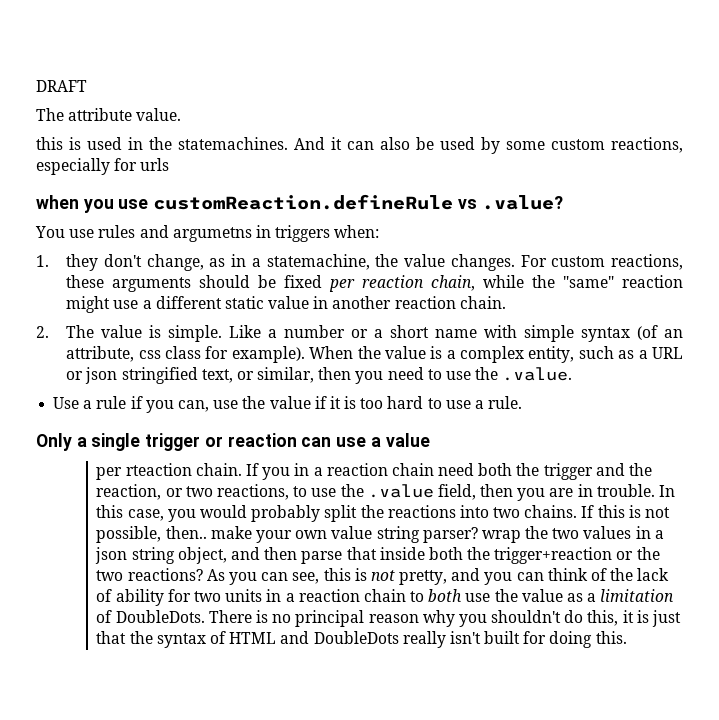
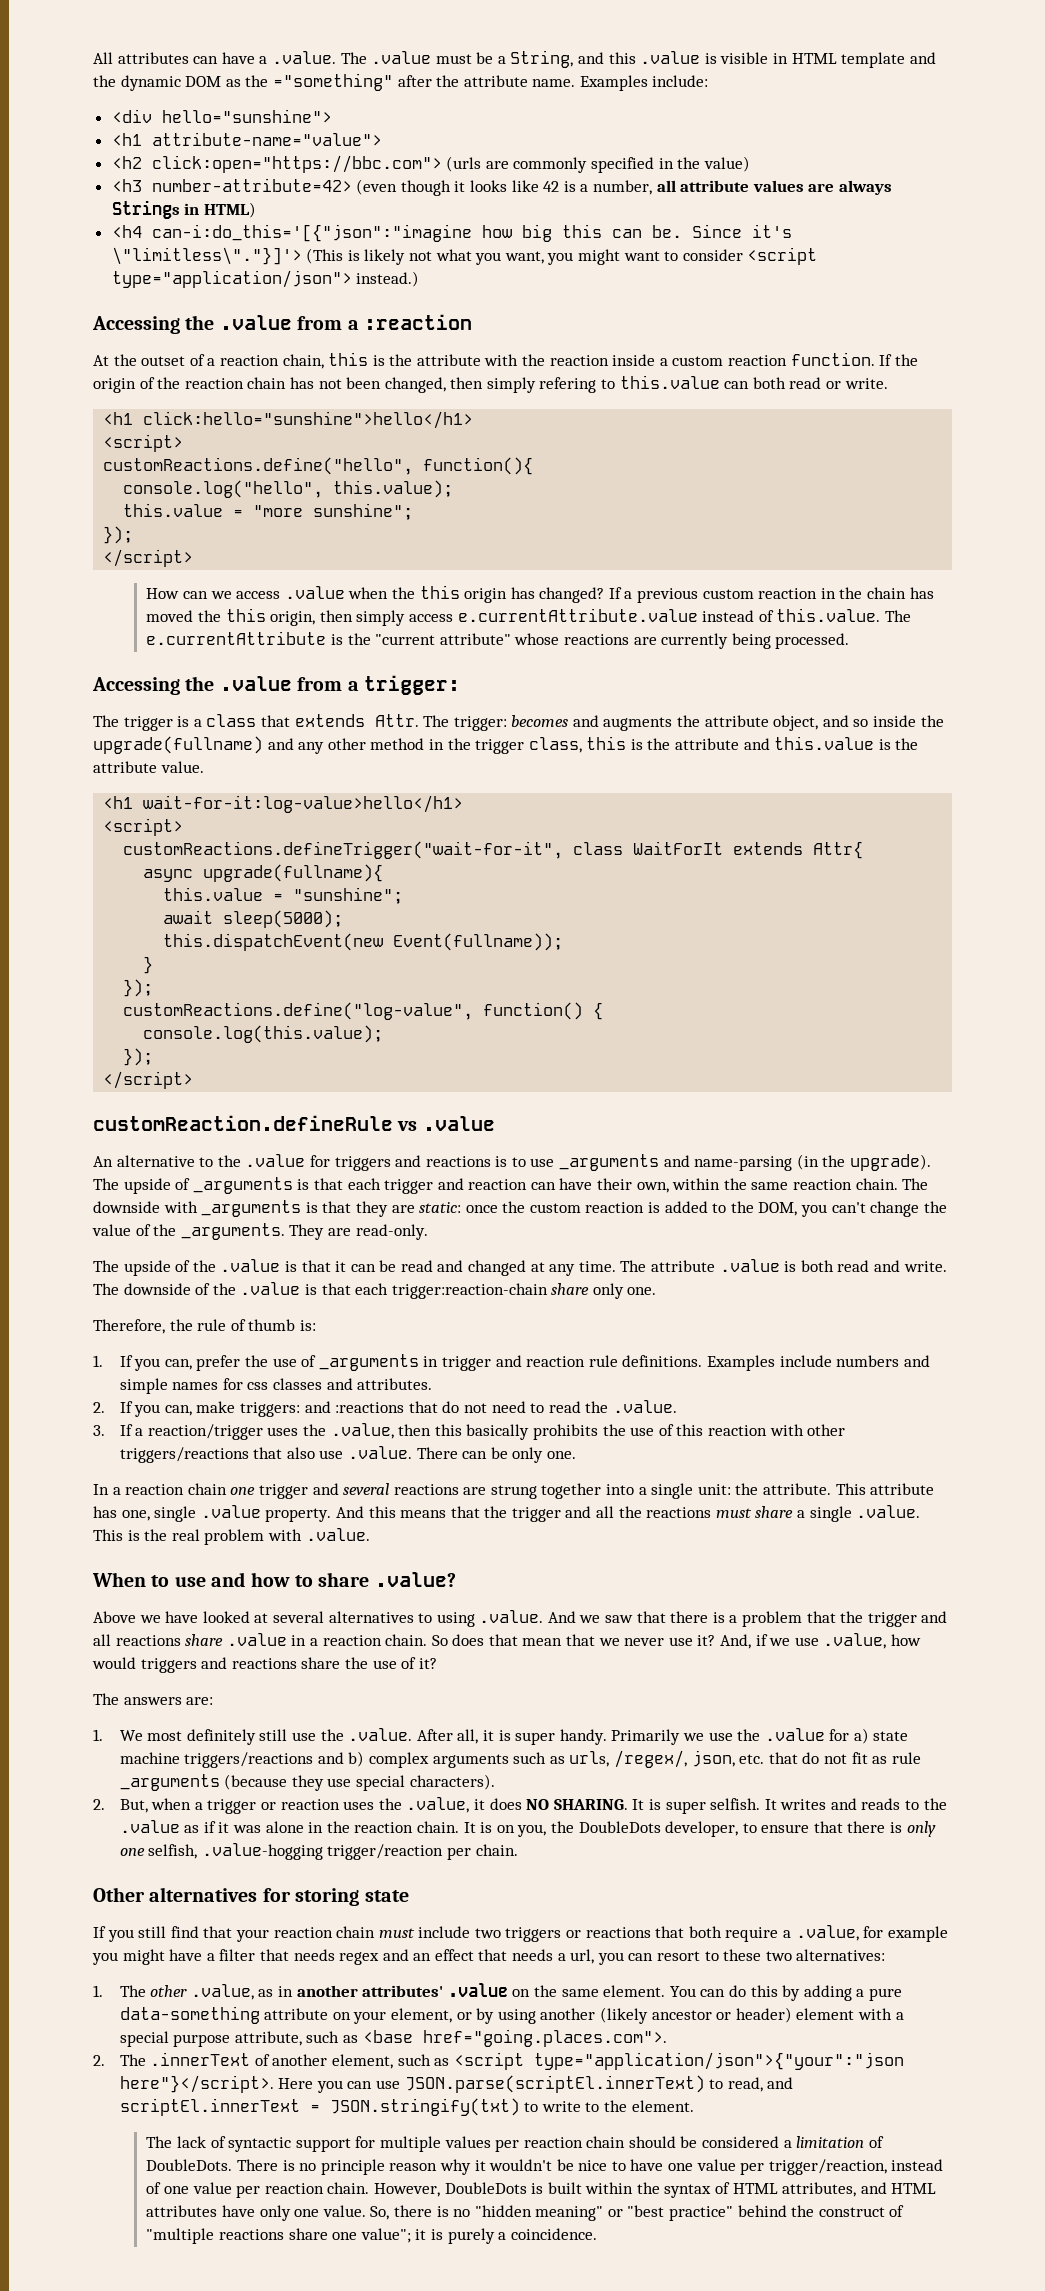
[36,80,87,92] [36,108,182,121] [36,137,683,154] [36,158,170,175] [36,194,563,213] [35,225,380,242] [36,254,683,271] [66,275,683,292] [66,296,506,313] [36,325,684,342] [66,346,684,363] [66,367,573,384] [53,396,523,413] [36,433,430,451] [96,463,652,480] [96,484,675,501] [96,505,670,522] [96,526,664,543] [95,547,660,564] [96,568,670,585] [96,589,583,606] DRAFT // The attribute value. // this is used in the statemachines. And it can also be used by some custom reactions, especially for urls // when you use customReaction.defineRule vs .value? // You use rules and argumetns in triggers when: // 1. they don't change, as in a statemachine, the value changes. For custom reactions, these arguments should be fixed per reaction chain, while the "same" reaction might use a different static value in another reaction chain. // 2. The value is simple. Like a number or a short name with simple syntax (of an attribute, css class for example). When the value is a complex entity, such as a URL or json stringified text, or similar, then you need to use the .value. // Use a rule if you can, use the value if it is too hard to use a rule. // Only a single trigger or reaction can use a value // per rteaction chain. If you in a reaction chain need both the trigger and the reaction, or two reactions, to use the .value field, then you are in trouble. In this case, you would probably split the reactions into two chains. If this is not possible, then.. make your own value string parser? wrap the two values in a json string object, and then parse that inside both the trigger+reaction or the two reactions? As you can see, this is not pretty, and you can think of the lack of ability for two units in a reaction chain to both use the value as -> [93,50,936,68] [93,73,709,91] [111,109,332,123] [111,132,382,146] [111,155,750,173] [111,178,892,196] [111,200,256,219] [111,224,792,242] [111,247,818,265] [111,270,420,288] [92,314,472,334] [93,352,918,369] [93,375,888,393] [103,411,474,429] [103,434,184,452] [103,457,534,475] [123,480,454,498] [123,503,414,520] [103,526,134,544] [103,549,194,567] [146,585,934,603] [146,608,911,626] [146,631,850,649] [92,675,460,695] [93,714,944,731] [93,736,919,754] [93,761,204,773] [103,795,464,813] [103,818,184,836] [123,841,864,859] [143,864,384,882] [163,887,404,904] [163,910,344,928] [163,933,564,951] [143,956,154,974] [123,979,154,997] [123,1002,604,1020] [143,1025,384,1043] [123,1048,154,1066] [103,1071,194,1089] [93,1115,495,1131] [93,1154,932,1171] [93,1177,929,1194] [93,1200,947,1217] [92,1223,428,1240] [93,1259,947,1276] [93,1282,657,1299] [93,1319,316,1334] [93,1354,930,1371] [119,1378,433,1394] [93,1400,677,1417] [93,1423,846,1440] [119,1446,576,1463] [93,1483,935,1499] [93,1505,921,1522] [93,1528,370,1545] [92,1572,456,1587] [93,1610,948,1627] [93,1633,921,1649] [92,1657,437,1673] [93,1693,214,1705] [93,1728,909,1745] [119,1750,921,1768] [119,1774,495,1791] [93,1797,947,1814] [119,1820,936,1837] [119,1843,518,1860] [93,1887,409,1906] [93,1925,948,1942] [92,1949,886,1965] [93,1983,902,2001] [119,2006,904,2024] [119,2029,667,2047] [93,2052,904,2070] [119,2075,794,2093] [119,2098,694,2116] [146,2136,780,2152] All attributes can have a .value. The .value must be a String, and this .value is visible in HTML template and the dynamic DOM as the ="something" after the attribute name. Examples include: // <div hello="sunshine"> // <h1 attribute-name="value"> // <h2 click:open="https://bbc.com"> (urls are commonly specified in the value) // <h3 number-attribute=42> (even though it looks like 42 is a number, all attribute values are always Strings in HTML) // <h4 can-i:do_this='[{"json":"imagine how big this can be. Since it's \"limitless\"."}]'> (This is likely not what you want, you might want to consider <script type="application/json"> instead.) // Accessing the .value from a :reaction // At the outset of a reaction chain, this is the attribute with the reaction inside a custom reaction function. If the origin of the reaction chain has not been changed, then simply refering to this.value can both read or write. // <h1 click:hello="sunshine">hello</h1> // <script> // customReactions.define("hello", function(){ // console.log("hello", this.value); // this.value = "more sunshine"; // }); // </script> // How can we access .value when the this origin has changed? If a previous custom reaction in the chain has moved the this origin, then simply access e.currentAttribute.value instead of this.value. The e.currentAttribute is the "current attribute" whose reactions are currently being processed. // Accessing the .value from a trigger: // The trigger is a class that extends Attr. The trigger: becomes and augments the attribute object, and so inside the upgrade(fullname) and any other method in the trigger class, this is the attribute and this.value is the attribute value. // <h1 wait-for-it:log-value>hello</h1> // <script> // customReactions.defineTrigger("wait-for-it", class WaitForIt extends Attr{ // async upgrade(fullname){ // this.value = "sunshine"; // await sleep(5000); // this.dispatchEvent(new Event(fullname)); // } // }); // customReactions.define("log-value", function() { // console.log(this.value); // }); // </script> // customReaction.defineRule vs .value // An alternative to the .value for triggers and reactions is to use _arguments and name-parsing (in the upgrade). The upside of _arguments is that each trigger and reaction can have their own, within the same reaction chain. The downside with _arguments is that they are static: once the custom reaction is added to the DOM, you can't change the value of the _arguments. They are read-only. // The upside of the .value is that it can be read and changed at any time. The attribute .value is both read and write. The downside of the .value is that each trigger:reaction-chain share only one. // Therefore, the rule of thumb is: // 1. If you can, prefer the use of _arguments in trigger and reaction rule definitions. Examples include numbers and simple names for css classes and attributes. // 2. If you can, make triggers: and :reactions that do not need to read the .value. // 3. If a reaction/trigger uses the .value, then this basically prohibits the use of this reaction with other triggers/reactions that also use .value. There can be only one. // In a reaction chain one trigger and several reactions are strung together into a single unit: the attribute. This attribute has one, single .value property. And this means that the trigger and all the reactions must share a single .value. This is the real problem with .value. // When to use and how to share .value? // Above we have looked at several alternatives to using .value. And we saw that there is a problem that the trigger and all reactions share .value in a reaction chain. So does that mean that we never use it? And, if we use .value, how would triggers and reactions share the use of it? // The answers are: // 1. We most definitely still use the .value. After all, it is super handy. Primarily we use the .value for a) state machine triggers/reactions and b) complex arguments such as urls, /regex/, json, etc. that do not fit as rule _arguments (because they use special characters). // 2. But, when a trigger or reaction uses the .value, it does NO SHARING. It is super selfish. It writes and reads to the .value as if it was alone in the reaction chain. It is on you, the DoubleDots developer, to ensure that there is only one selfish, .value-hogging trigger/reaction per chain. // Other alternatives for storing state // If you still find that your reaction chain must include two triggers or reactions that both require a .value, for example you might have a filter that needs regex and an effect that needs a url, you can resort to these two alternatives: // 1. The other .value, as in another attributes' .value on the same element. You can do this by adding a pure data-something attribute on your element, or by using another (likely ancestor or header) element with a special purpose attribute, such as <base href="going.places.com">. // 2. The .innerText of another element, such as <script type="application/json">{"your":"json here"}</script>. Here you can use JSON.parse(scriptEl.innerText) to read, and scriptEl.innerText = JSON.stringify(txt) to write to the element. // The lack of syntactic support for multiple values per reaction chain should be considered
[295,610,365,627] principal -> [320,2159,385,2175] principle
[458,610,681,627] [96,631,627,648] you shouldn't do this, it is just that the syntax of HTML and DoubleDots really isn't built for doing this. -> [474,2159,944,2175] [146,2182,937,2198] [146,2205,905,2221] [146,2228,597,2244] it wouldn't be nice to have one value per trigger/reaction, instead of one value per reaction chain. However, DoubleDots is built within the syntax of HTML attributes, and HTML attributes have only one value. So, there is no "hidden meaning" or "best practice" behind the construct of "multiple reactions share one value"; it is purely a coincidence.

